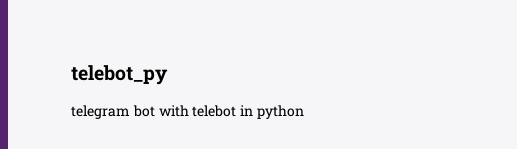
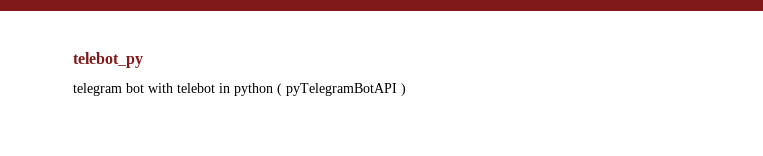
(304, 112) none -> [277,83,406,96] ( pyTelegramBotAPI )

